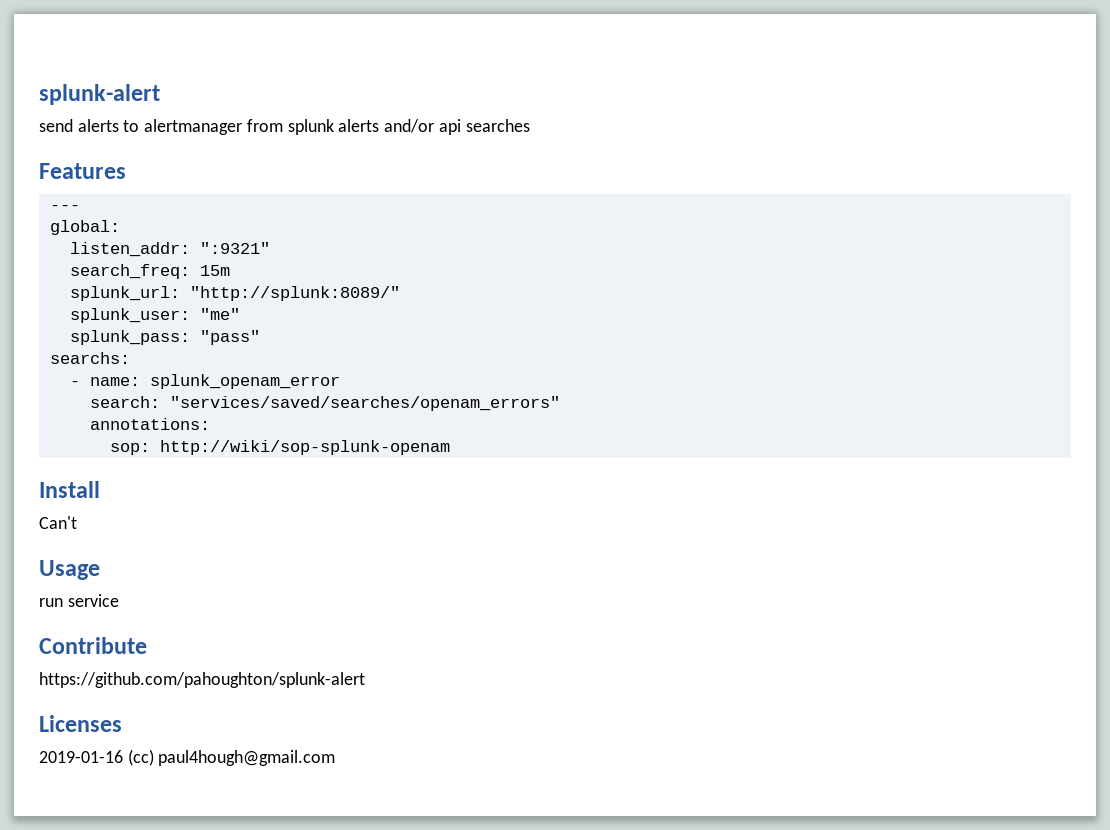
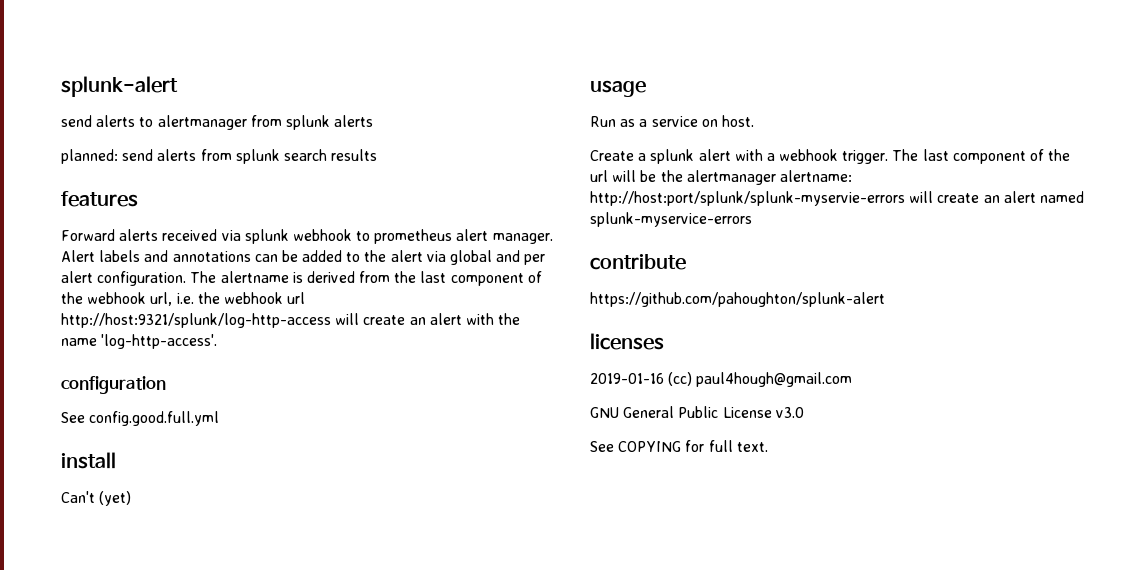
[384,119,530,135] [39,163,126,179] [49,205,80,210] [49,220,120,235] [69,242,270,257] [69,264,230,279] [69,286,400,301] [69,308,240,323] [69,330,260,345] [49,352,130,364] [69,374,340,389] [89,396,560,411] [89,418,210,430] [109,440,450,455] [39,481,100,498] [39,516,77,529] [39,560,100,580] [39,594,119,607] [39,637,147,654] and/or api searches // Features // --- // global: // listen_addr: ":9321" // search_freq: 15m // splunk_url: "http://splunk:8089/" // splunk_user: "me" // splunk_pass: "pass" // searchs: // - name: splunk_openam_error // search: "services/saved/searches/openam_errors" // annotations: // sop: http://wiki/sop-splunk-openam // Install // Can't // Usage // run service // Contribute -> [61,149,378,164] [61,191,138,207] [61,229,553,244] [61,250,546,265] [61,271,542,286] [61,292,306,306] [61,313,521,328] [61,334,218,349] [61,376,166,394] [61,411,220,426] [61,452,116,469] [61,491,132,506] [590,80,646,97] [590,115,754,127] [590,149,1071,164] [590,170,852,185] [590,191,1084,206] [590,212,752,227] [590,254,686,270] // planned: send alerts from splunk search results // features // Forward alerts received via splunk webhook to prometheus alert manager. Alert labels and annotations can be added to the alert via global and per alert configuration. The alertname is derived from the last component of the webhook url, i.e. the webhook url http://host:9321/splunk/log-http-access will create an alert with the name 'log-http-access'. // configuration // See config.good.full.yml // install // Can't (yet) // usage // Run as a service on host. // Create a splunk alert with a webhook trigger. The last component of the url will be the alertmanager alertname: http://host:port/splunk/splunk-myservie-errors will create an alert named splunk-myservice-errors // contribute
[39,715,122,732] Licenses -> [590,333,664,350] licenses
(336, 758) none -> [590,406,804,418] [590,440,768,452] // GNU General Public License v3.0 // See COPYING for full text.

